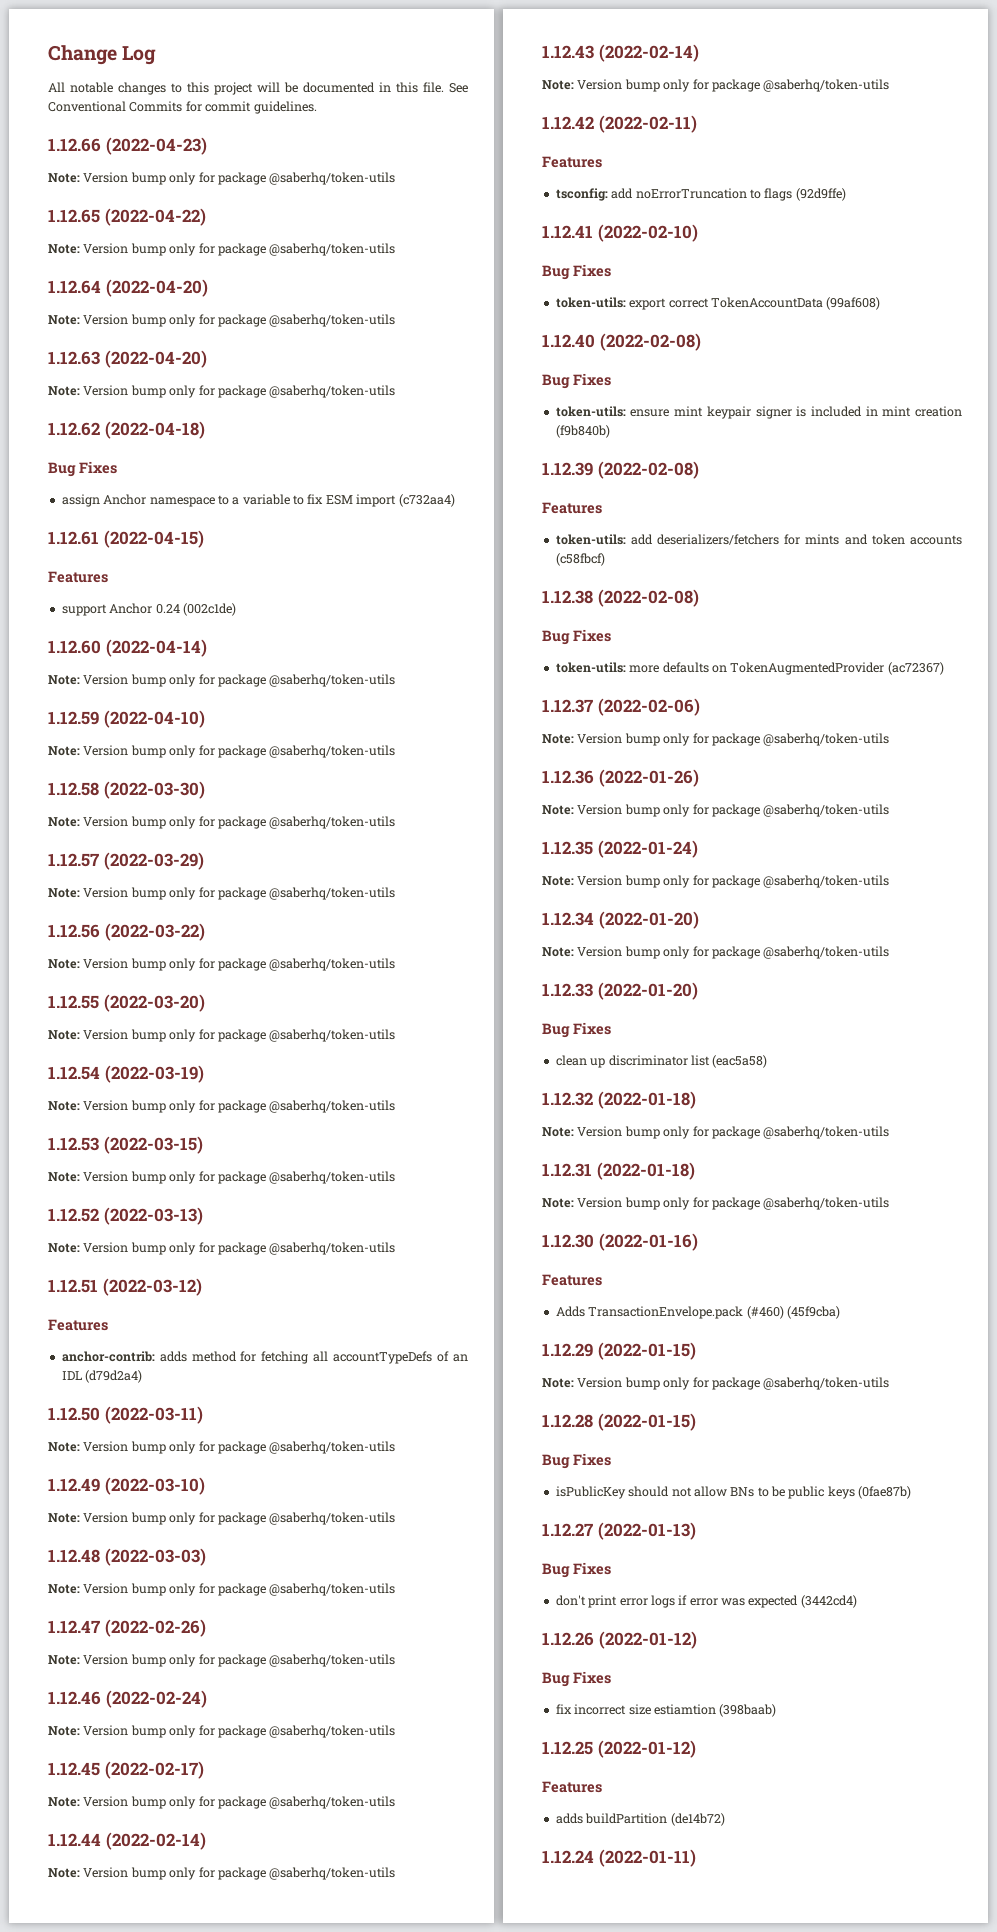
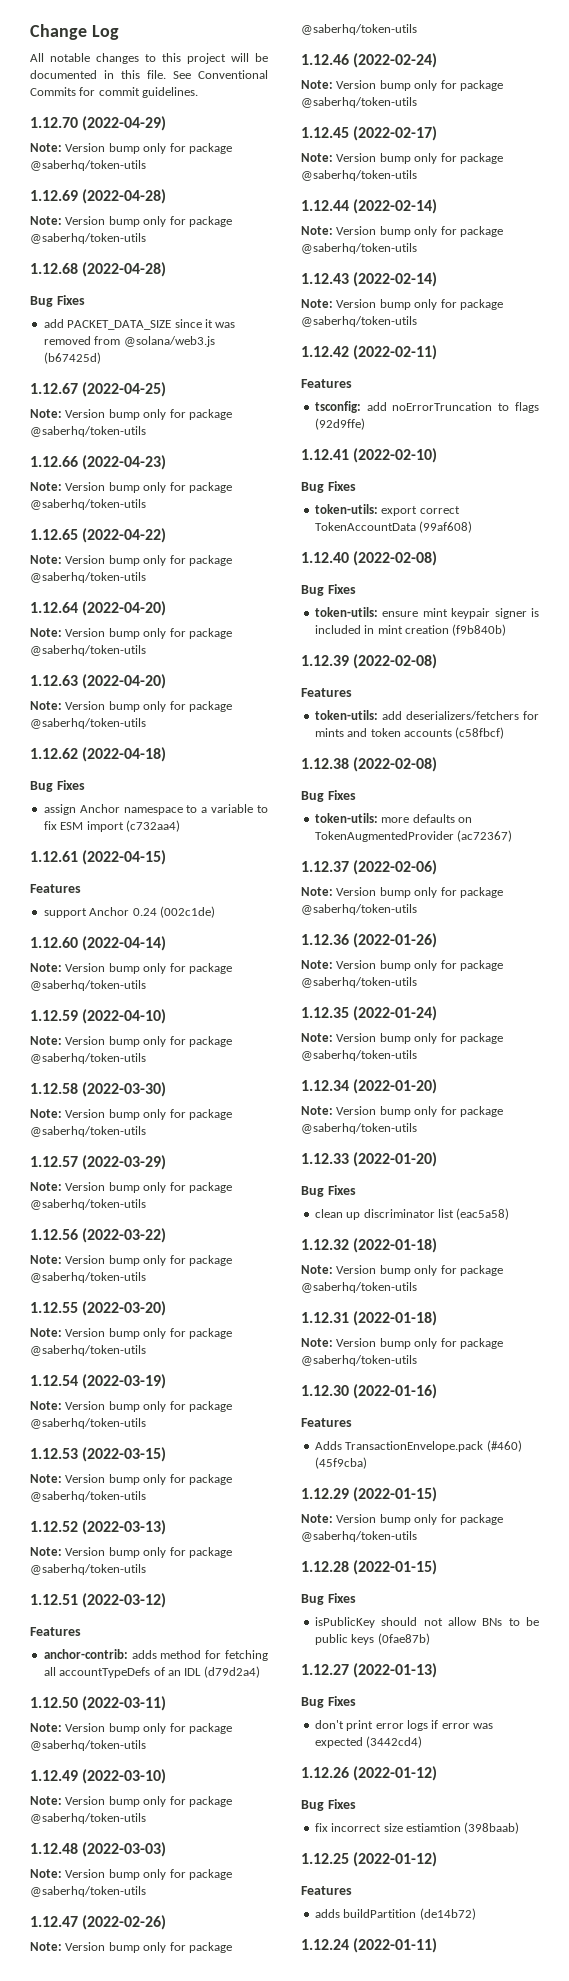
(317, 107) none -> [30,116,167,131] [30,143,232,154] [30,160,146,171] [30,189,167,204] [30,216,232,227] [30,233,146,244] [30,262,167,277] [30,295,85,307] [43,319,236,330] [43,336,215,347] [43,352,101,364] [30,382,167,397] [30,409,232,420] [30,426,146,437] // 1.12.70 (2022-04-29) // Note: Version bump only for package @saberhq/token-utils // 1.12.69 (2022-04-28) // Note: Version bump only for package @saberhq/token-utils // 1.12.68 (2022-04-28) // Bug Fixes // add PACKET_DATA_SIZE since it was removed from @solana/web3.js (b67425d) // 1.12.67 (2022-04-25) // Note: Version bump only for package @saberhq/token-utils

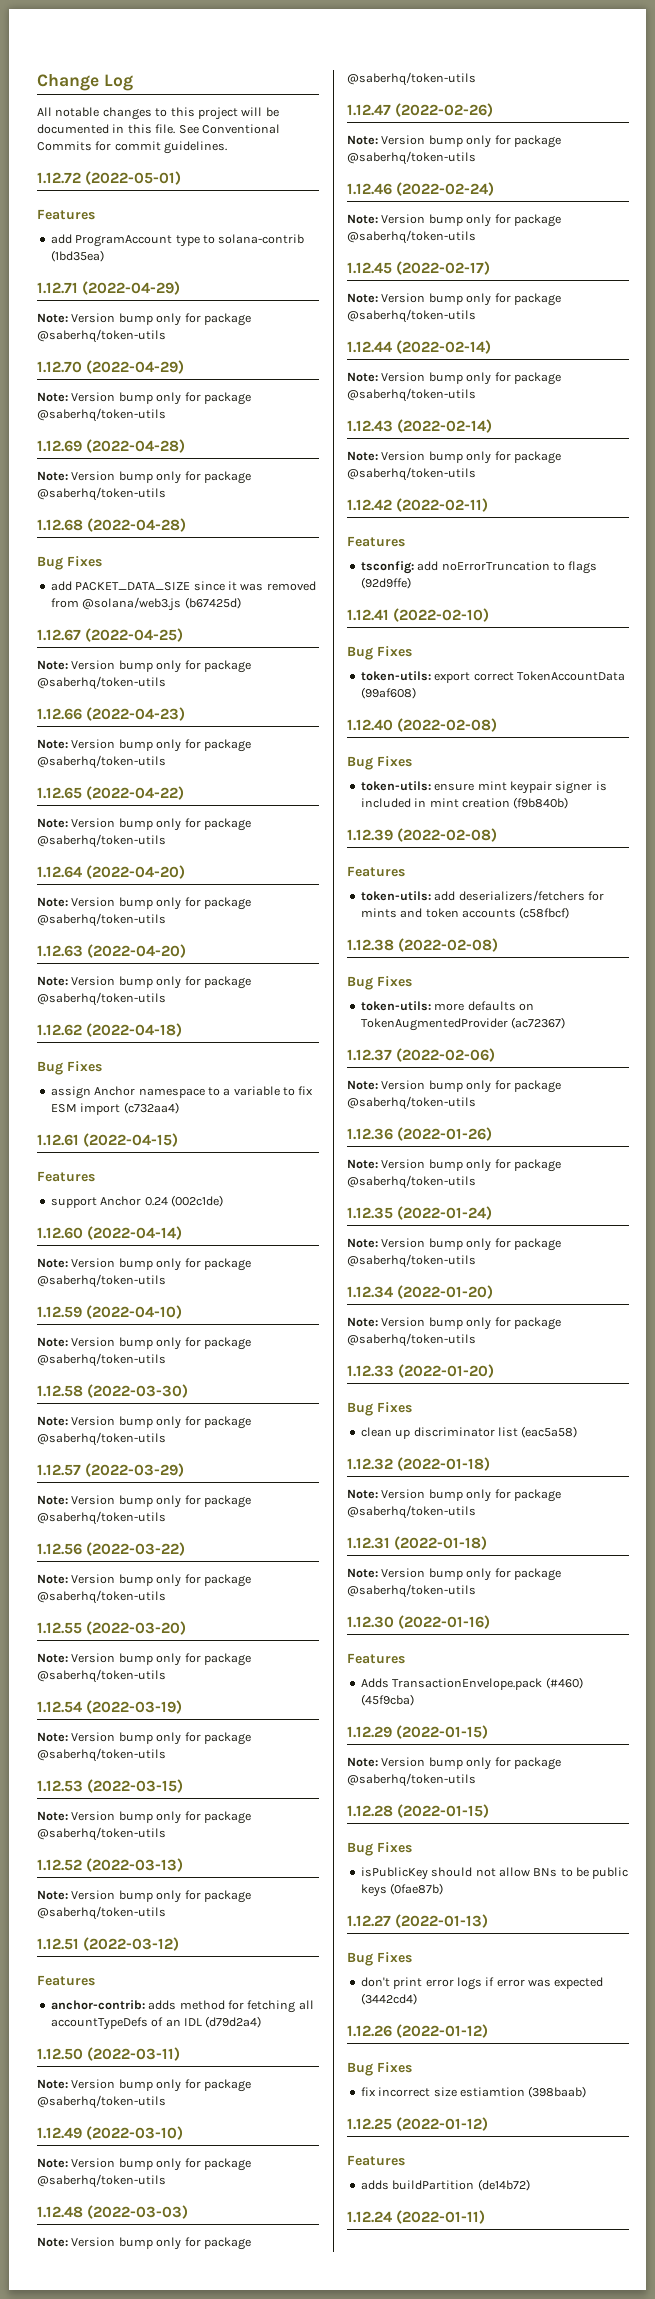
(199, 92) none -> [37,171,182,185] [37,209,95,220] [50,234,305,247] [50,250,104,262] [37,281,181,295] [37,313,251,326] [37,329,166,343] // 1.12.72 (2022-05-01) // Features // add ProgramAccount type to solana-contrib (1bd35ea) // 1.12.71 (2022-04-29) // Note: Version bump only for package @saberhq/token-utils

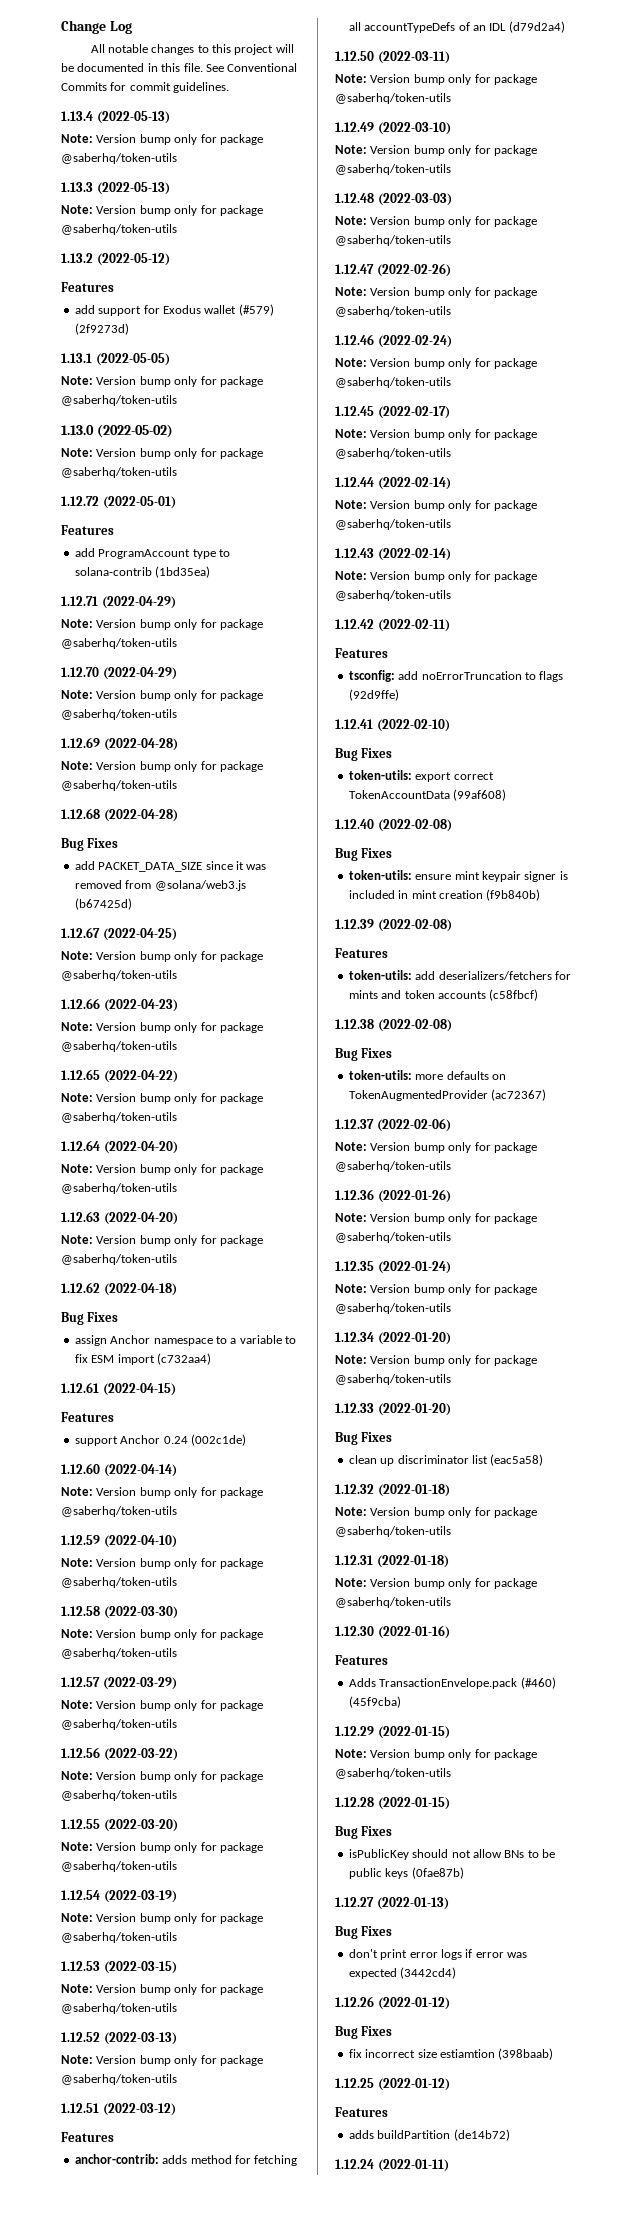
(228, 147) none -> [61,111,170,124] [61,134,263,145] [61,153,177,164] [61,182,170,195] [61,205,263,216] [61,224,177,235] [61,253,170,266] [61,282,114,292] [74,304,274,316] [74,323,129,335] [61,353,170,366] [61,376,263,387] [61,395,177,406] [61,424,173,438] [61,448,263,459] [61,467,177,478] // 1.13.4 (2022-05-13) // Note: Version bump only for package @saberhq/token-utils // 1.13.3 (2022-05-13) // Note: Version bump only for package @saberhq/token-utils // 1.13.2 (2022-05-12) // Features // add support for Exodus wallet (#579) (2f9273d) // 1.13.1 (2022-05-05) // Note: Version bump only for package @saberhq/token-utils // 1.13.0 (2022-05-02) // Note: Version bump only for package @saberhq/token-utils

